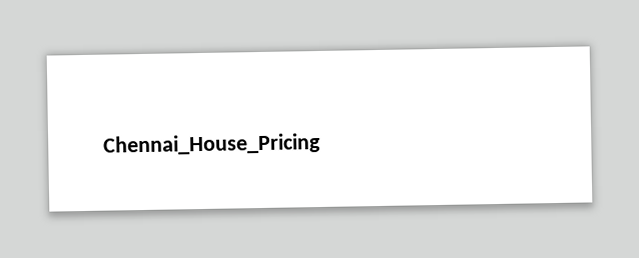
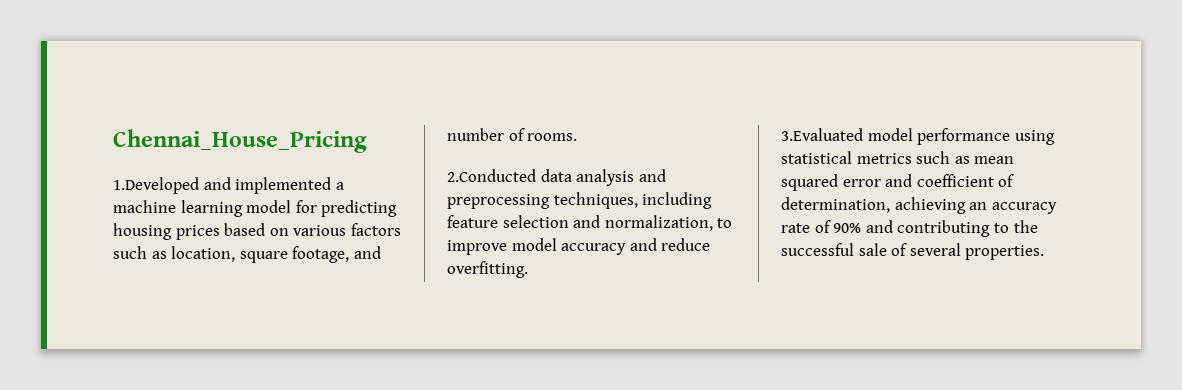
(321, 144) none -> [113,177,344,194] [113,200,398,217] [113,223,401,240] [113,246,381,263] [447,128,578,141] [447,169,666,186] [447,192,713,209] [447,215,733,231] [447,238,711,255] [447,261,528,278] [781,128,1055,145] [781,151,1015,164] [781,174,1015,191] [781,197,1057,214] [781,220,1038,237] [781,243,1045,260] // 1.Developed and implemented a machine learning model for predicting housing prices based on various factors such as location, square footage, and number of rooms. // 2.Conducted data analysis and preprocessing techniques, including feature selection and normalization, to improve model accuracy and reduce overfitting. // 3.Evaluated model performance using statistical metrics such as mean squared error and coefficient of determination, achieving an accuracy rate of 90% and contributing to the successful sale of several properties.

